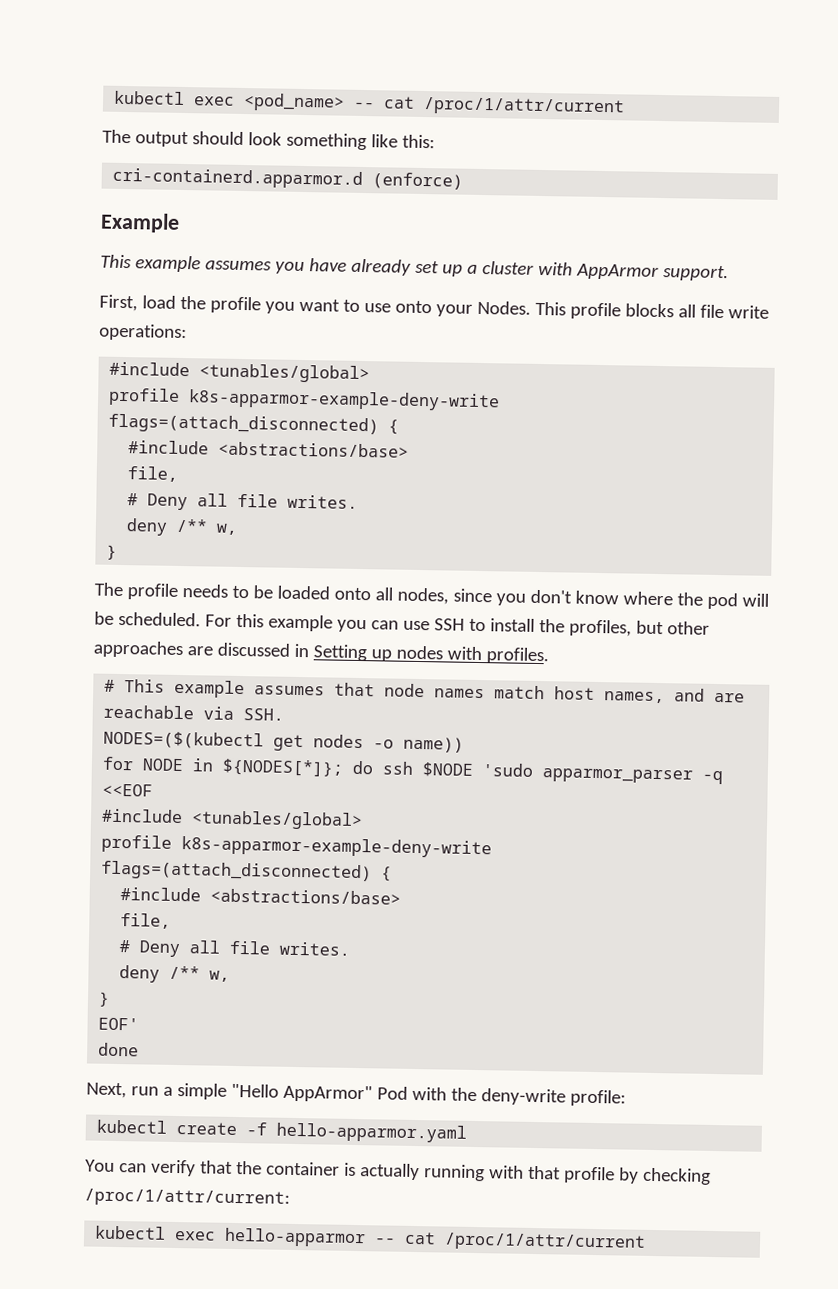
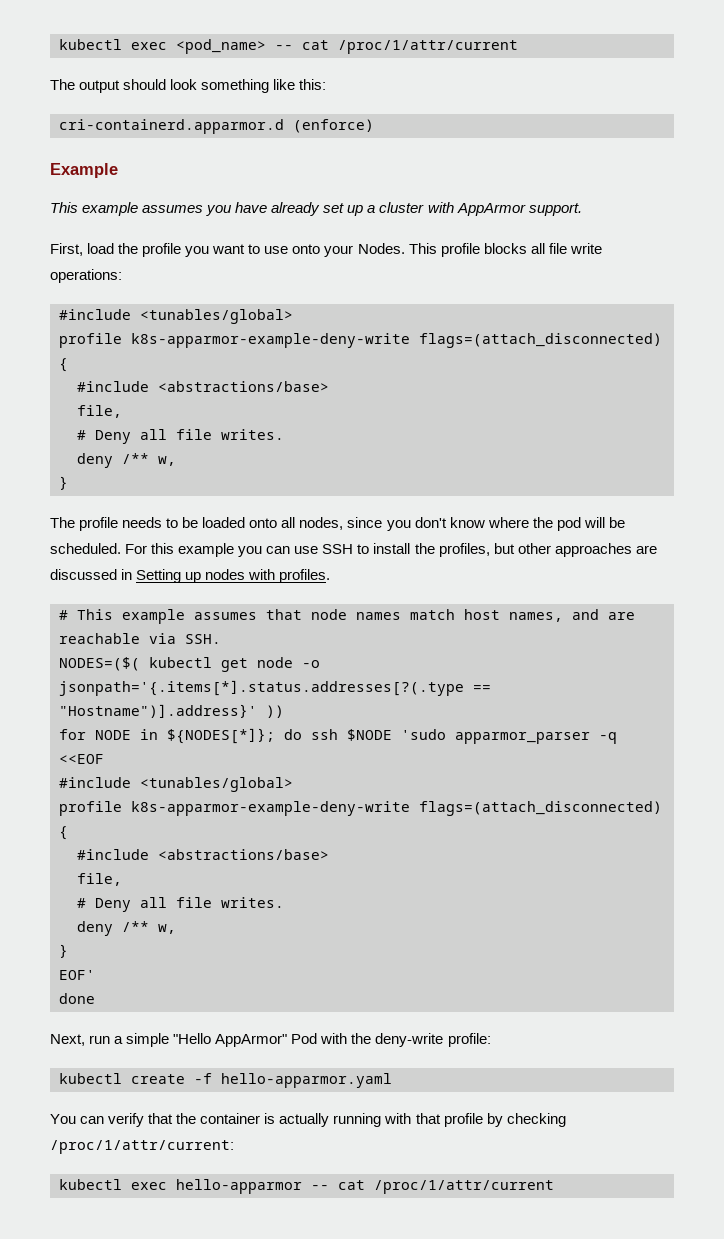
[103,730,465,753] NODES=($(kubectl get nodes -o name)) -> [59,657,320,672] [59,680,491,696] [59,704,284,718] NODES=($( kubectl get node -o jsonpath='{.items[*].status.addresses[?(.type == "Hostname")].address}' ))

